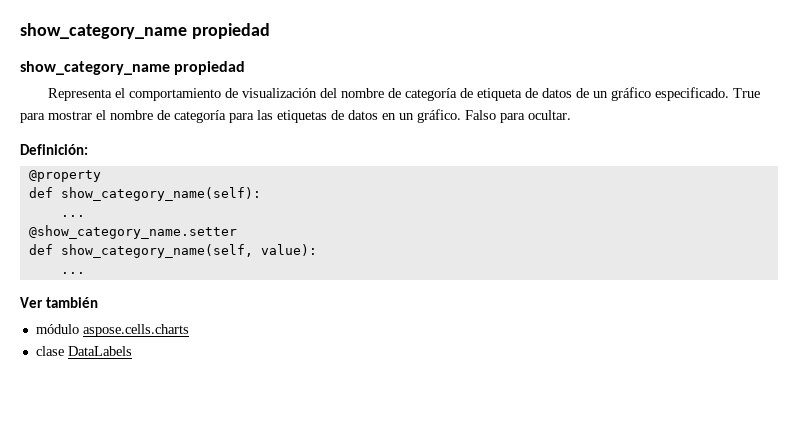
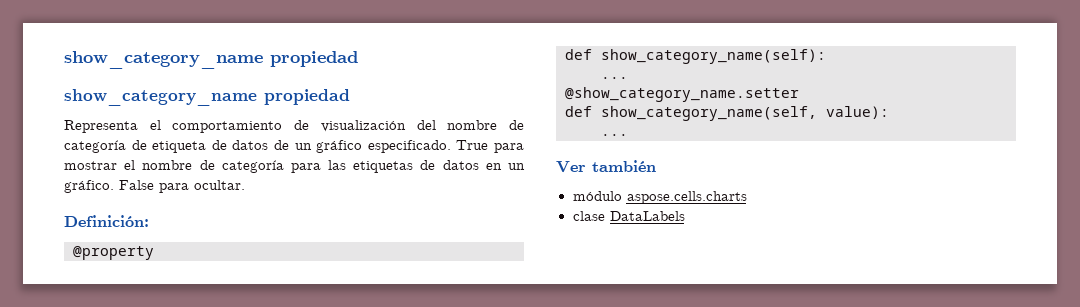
[465,110,496,120] Falso -> [119,180,154,190] False

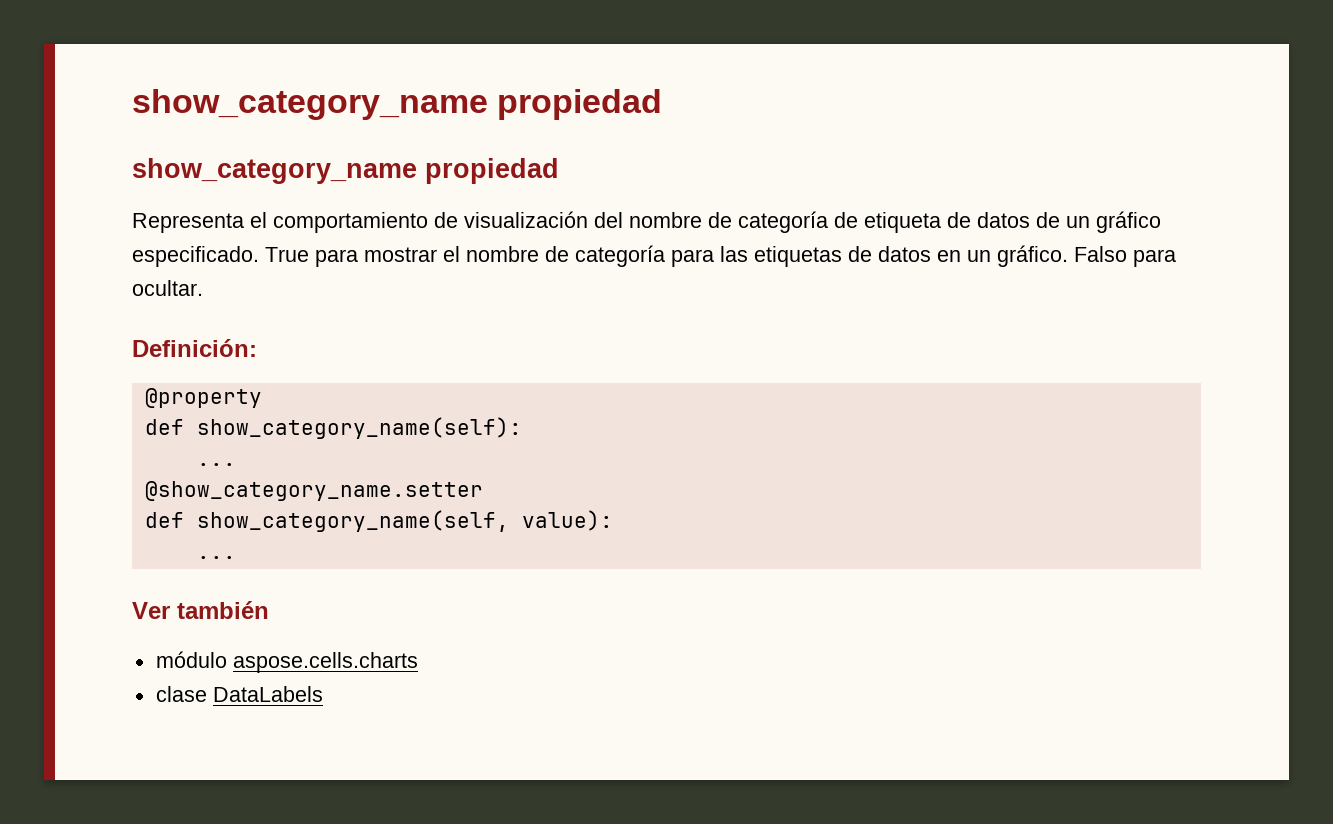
[119,180,154,190] False -> [1074,246,1127,262] Falso

